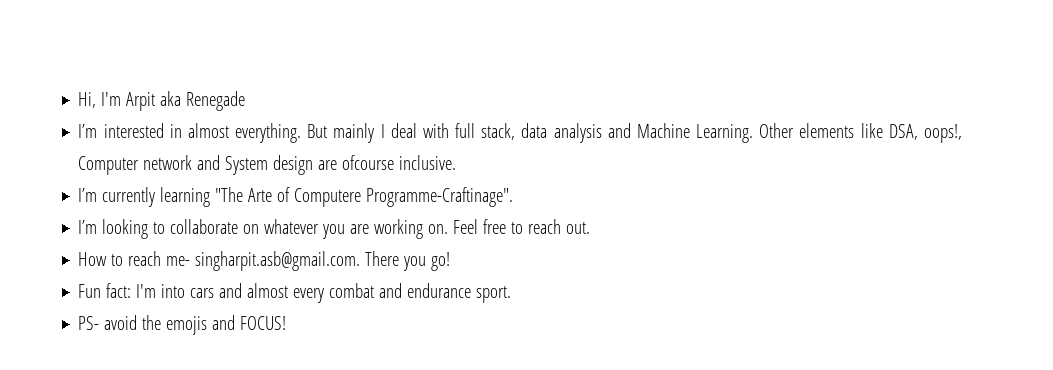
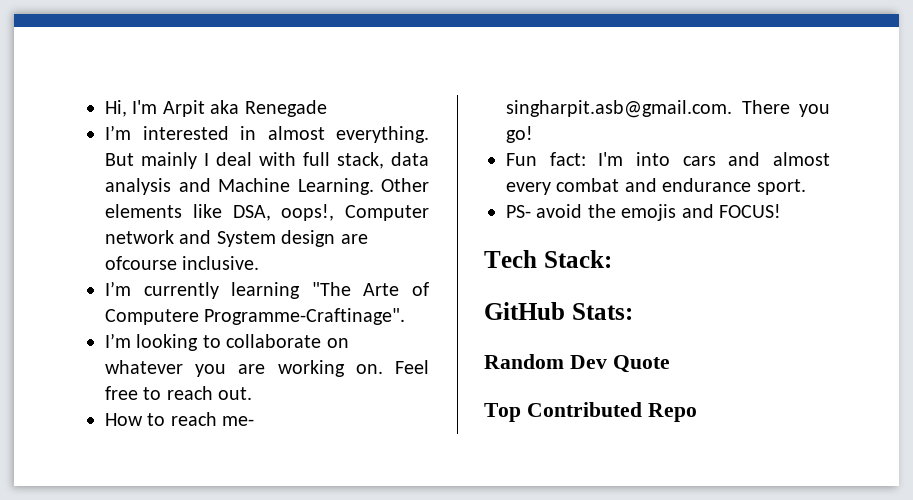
(287, 323) none -> [484,250,612,268] [484,302,633,320] [484,354,670,373] [484,402,697,422] // Tech Stack: // GitHub Stats: // Random Dev Quote // Top Contributed Repo

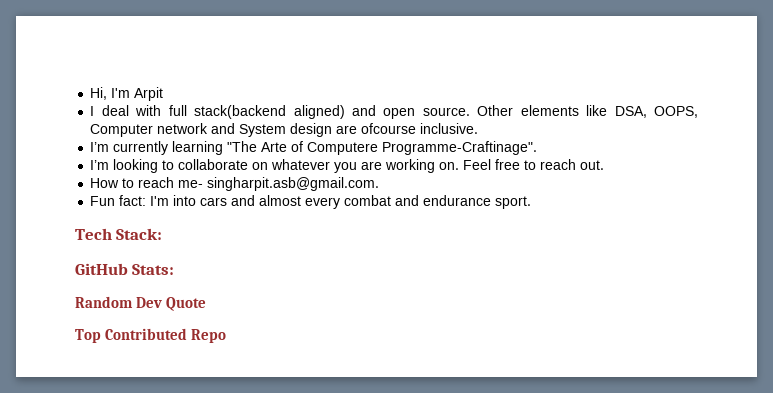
[210,100,327,117] [105,125,429,143] [105,152,429,169] [105,178,374,195] aka Renegade // I’m interested in almost everything. But mainly I deal with full stack, data analysis and Machine Learning. -> [90,105,470,119] // I deal with full stack(backend aligned) and open source.
[281,204,335,221] oops!, -> [653,106,698,118] OOPS,
[741,100,830,117] [506,126,533,143] There you go! -> (380, 184) none
[506,204,781,221] // PS- avoid the emojis and FOCUS! -> (532, 202) none

